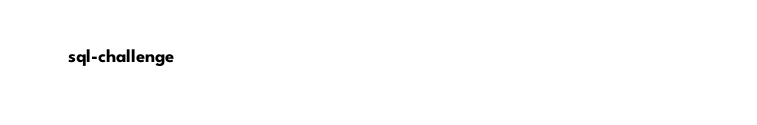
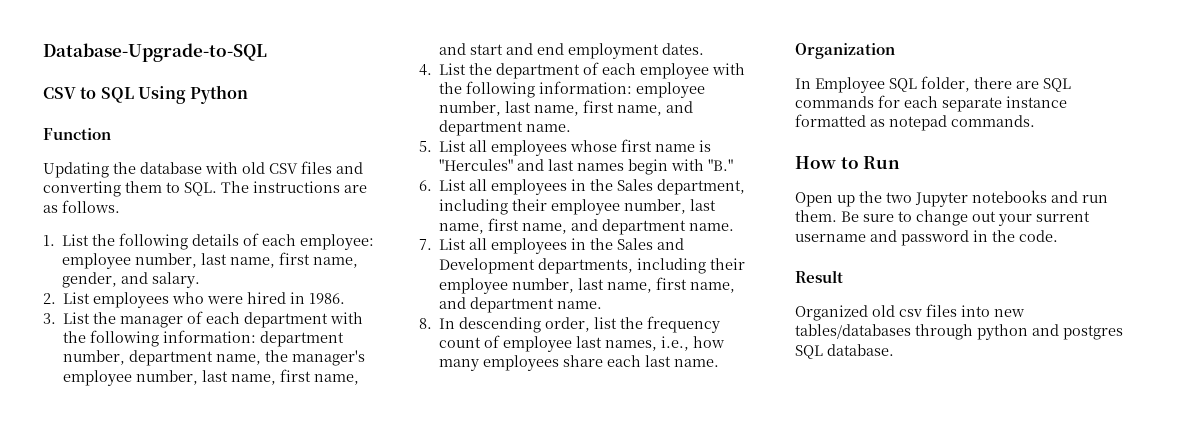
[68,49,174,67] sql-challenge -> [43,43,267,62] [43,85,249,104] [43,128,111,140] [43,161,363,178] [43,181,367,197] [43,200,120,213] [43,233,375,250] [62,252,359,269] [62,272,201,288] [43,292,346,308] [43,311,364,328] [63,330,345,347] [63,350,366,366] [63,369,360,386] [439,43,705,59] [419,62,746,79] [439,81,706,98] [439,100,694,116] [439,120,572,136] [419,139,712,156] [439,159,734,175] [419,179,746,195] [439,199,717,215] [439,218,735,235] [419,238,685,254] [439,258,746,274] [439,277,736,294] [439,297,603,313] [419,316,721,333] [439,335,726,352] [439,355,720,371] [795,43,895,59] [795,76,1071,93] [795,95,1067,112] [795,114,1035,131] [795,156,901,169] [795,190,1108,207] [795,210,1090,226] [795,230,1058,246] [795,270,843,283] [795,304,1025,321] [795,324,1123,340] [795,344,894,359] Database-Upgrade-to-SQL // CSV to SQL Using Python // Function // Updating the database with old CSV files and converting them to SQL. The instructions are as follows. // 1. List the following details of each employee: employee number, last name, first name, gender, and salary. // 2. List employees who were hired in 1986. // 3. List the manager of each department with the following information: department number, department name, the manager's employee number, last name, first name, and start and end employment dates. // 4. List the department of each employee with the following information: employee number, last name, first name, and department name. // 5. List all employees whose first name is "Hercules" and last names begin with "B." // 6. List all employees in the Sales department, including their employee number, last name, first name, and department name. // 7. List all employees in the Sales and Development departments, including their employee number, last name, first name, and department name. // 8. In descending order, list the frequency count of employee last names, i.e., how many employees share each last name. // Organization // In Employee SQL folder, there are SQL commands for each separate instance formatted as notepad commands. // How to Run // Open up the two Jupyter notebooks and run them. Be sure to change out your surrent username and password in the code. // Result // Organized old csv files into new tables/databases through python and postgres SQL database.

